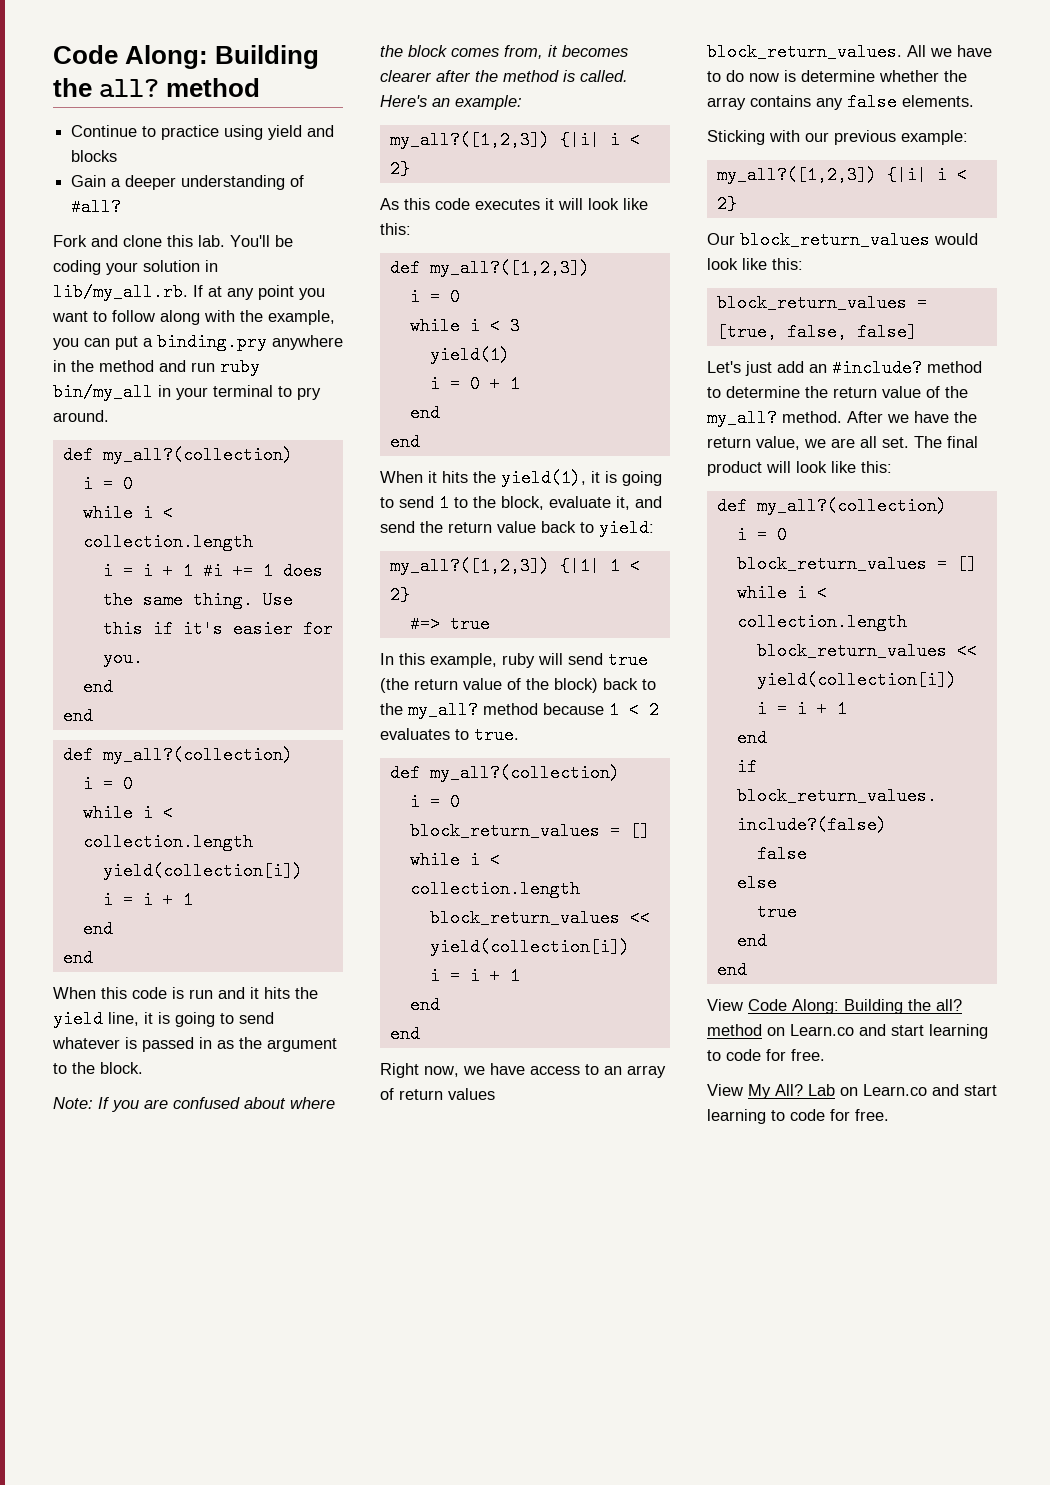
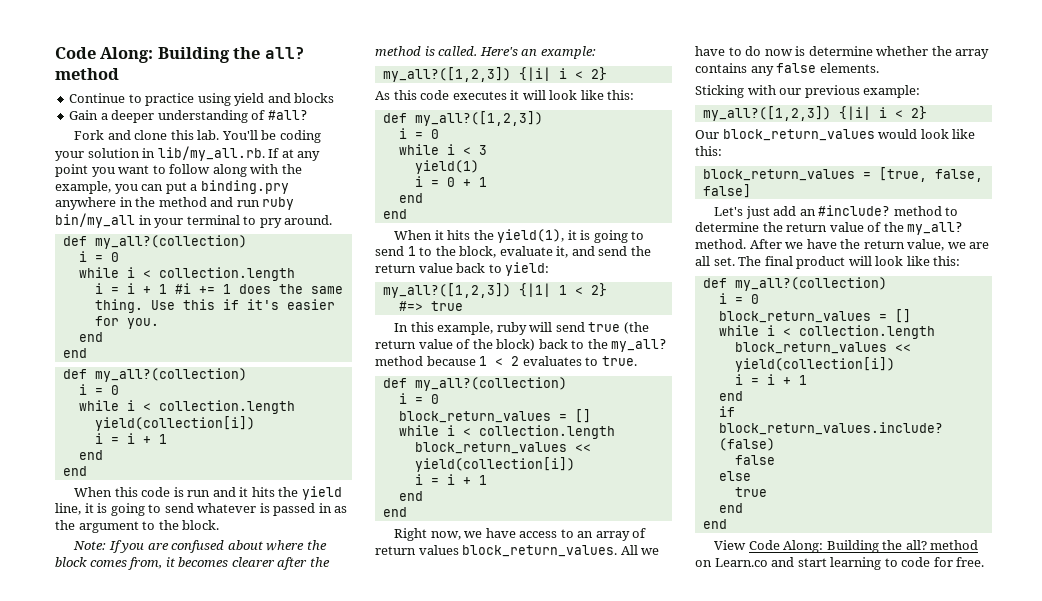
[707,1084,997,1099] [707,1109,889,1124] // View My All? Lab on Learn.co and start learning to code for free. -> (985, 562) none

